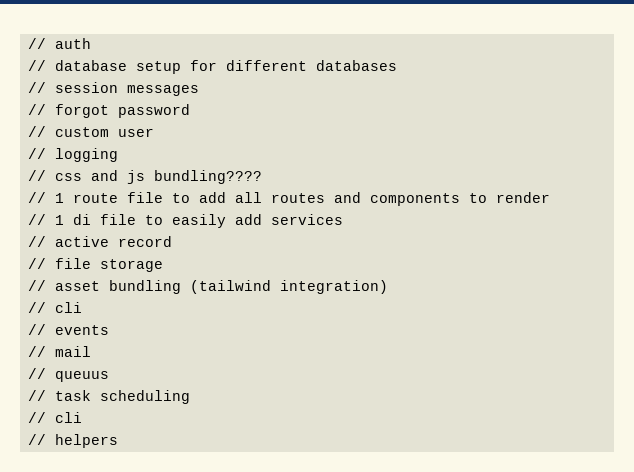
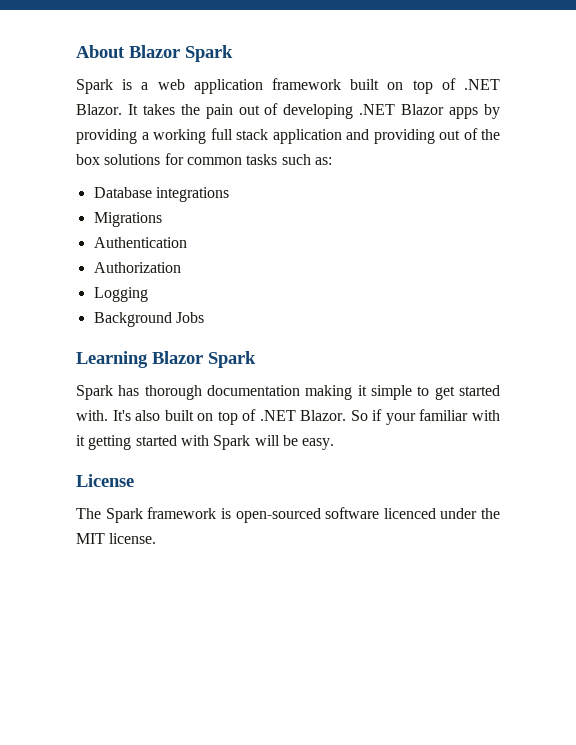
[28,38,92,49] [28,60,398,74] [28,82,200,96] [28,104,191,118] [28,126,155,137] [28,148,119,162] [28,170,263,184] [28,192,551,206] [28,214,344,228] [28,236,173,247] [28,258,164,272] [28,280,389,294] [28,302,83,313] [28,324,110,335] [28,346,92,357] [28,368,110,382] [28,390,191,404] [28,412,83,423] [28,434,119,448] // auth // // database setup for different databases // // session messages // // forgot password // // custom user // // logging // // css and js bundling???? // // 1 route file to add all routes and components to render // // 1 di file to easily add services // // active record // // file storage // // asset bundling (tailwind integration) // // cli // // events // // mail // // queuus // // task scheduling // // cli // // helpers -> [76,45,233,62] [76,78,500,94] [76,103,501,119] [76,128,500,144] [76,153,332,165] [93,187,229,202] [93,212,162,227] [93,237,187,248] [93,262,181,273] [93,287,148,302] [93,312,204,327] [76,351,256,368] [76,385,500,400] [76,409,501,425] [76,435,335,450] [76,474,134,487] [76,507,500,523] [76,533,157,544] About Blazor Spark // Spark is a web application framework built on top of .NET Blazor. It takes the pain out of developing .NET Blazor apps by providing a working full stack application and providing out of the box solutions for common tasks such as: // Database integrations // Migrations // Authentication // Authorization // Logging // Background Jobs // Learning Blazor Spark // Spark has thorough documentation making it simple to get started with. It's also built on top of .NET Blazor. So if your familiar with it getting started with Spark will be easy. // License // The Spark framework is open-sourced software licenced under the MIT license.

